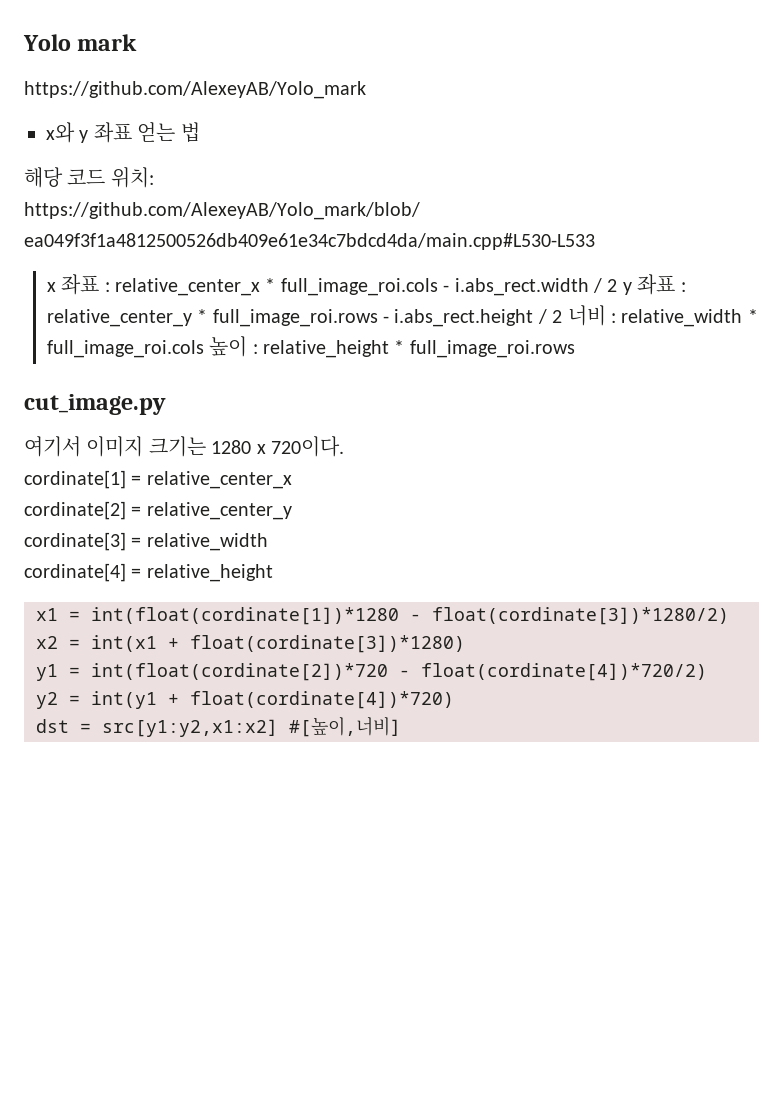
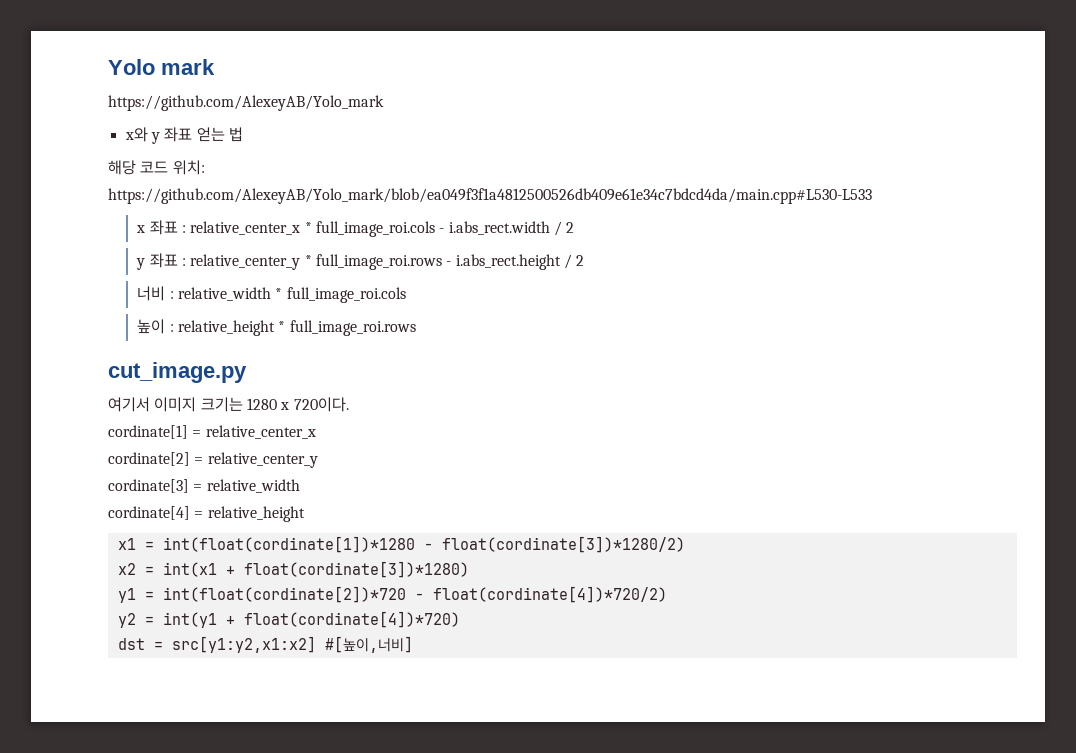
(618, 285) none -> (575, 227) //
(563, 316) none -> (585, 260) //
(204, 349) none -> (406, 295) //

